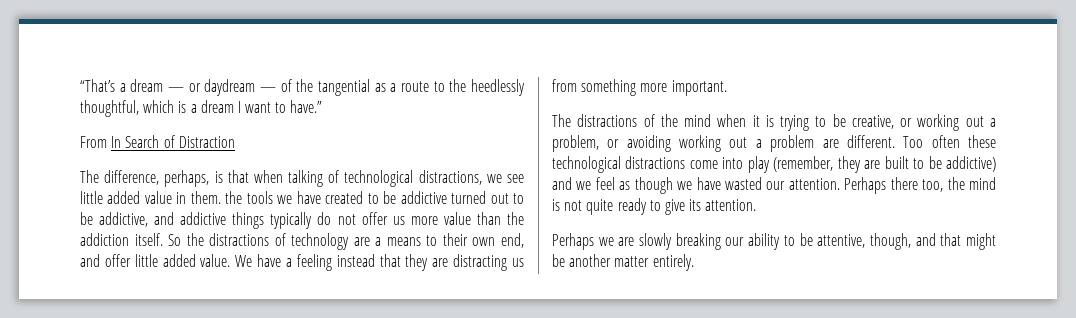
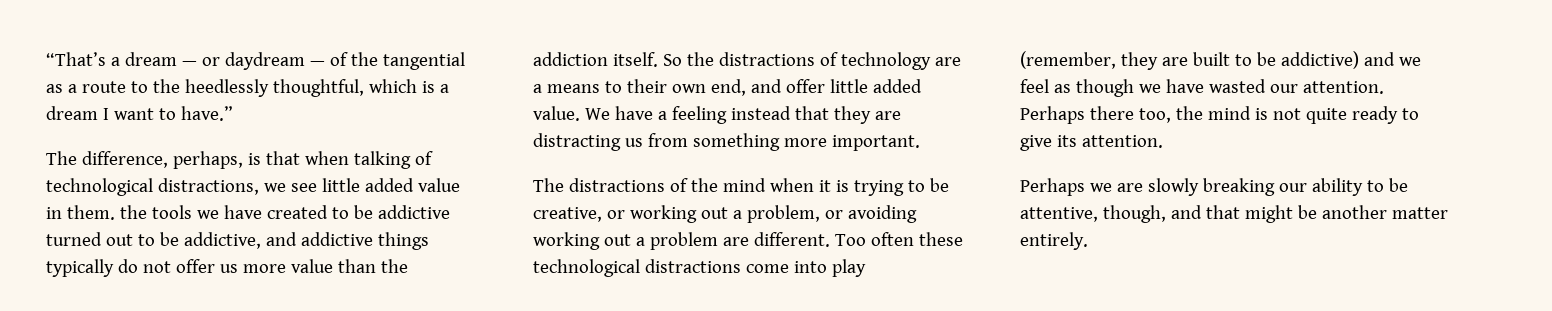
[80,135,235,148] // From In Search of Distraction -> (233, 113) none

